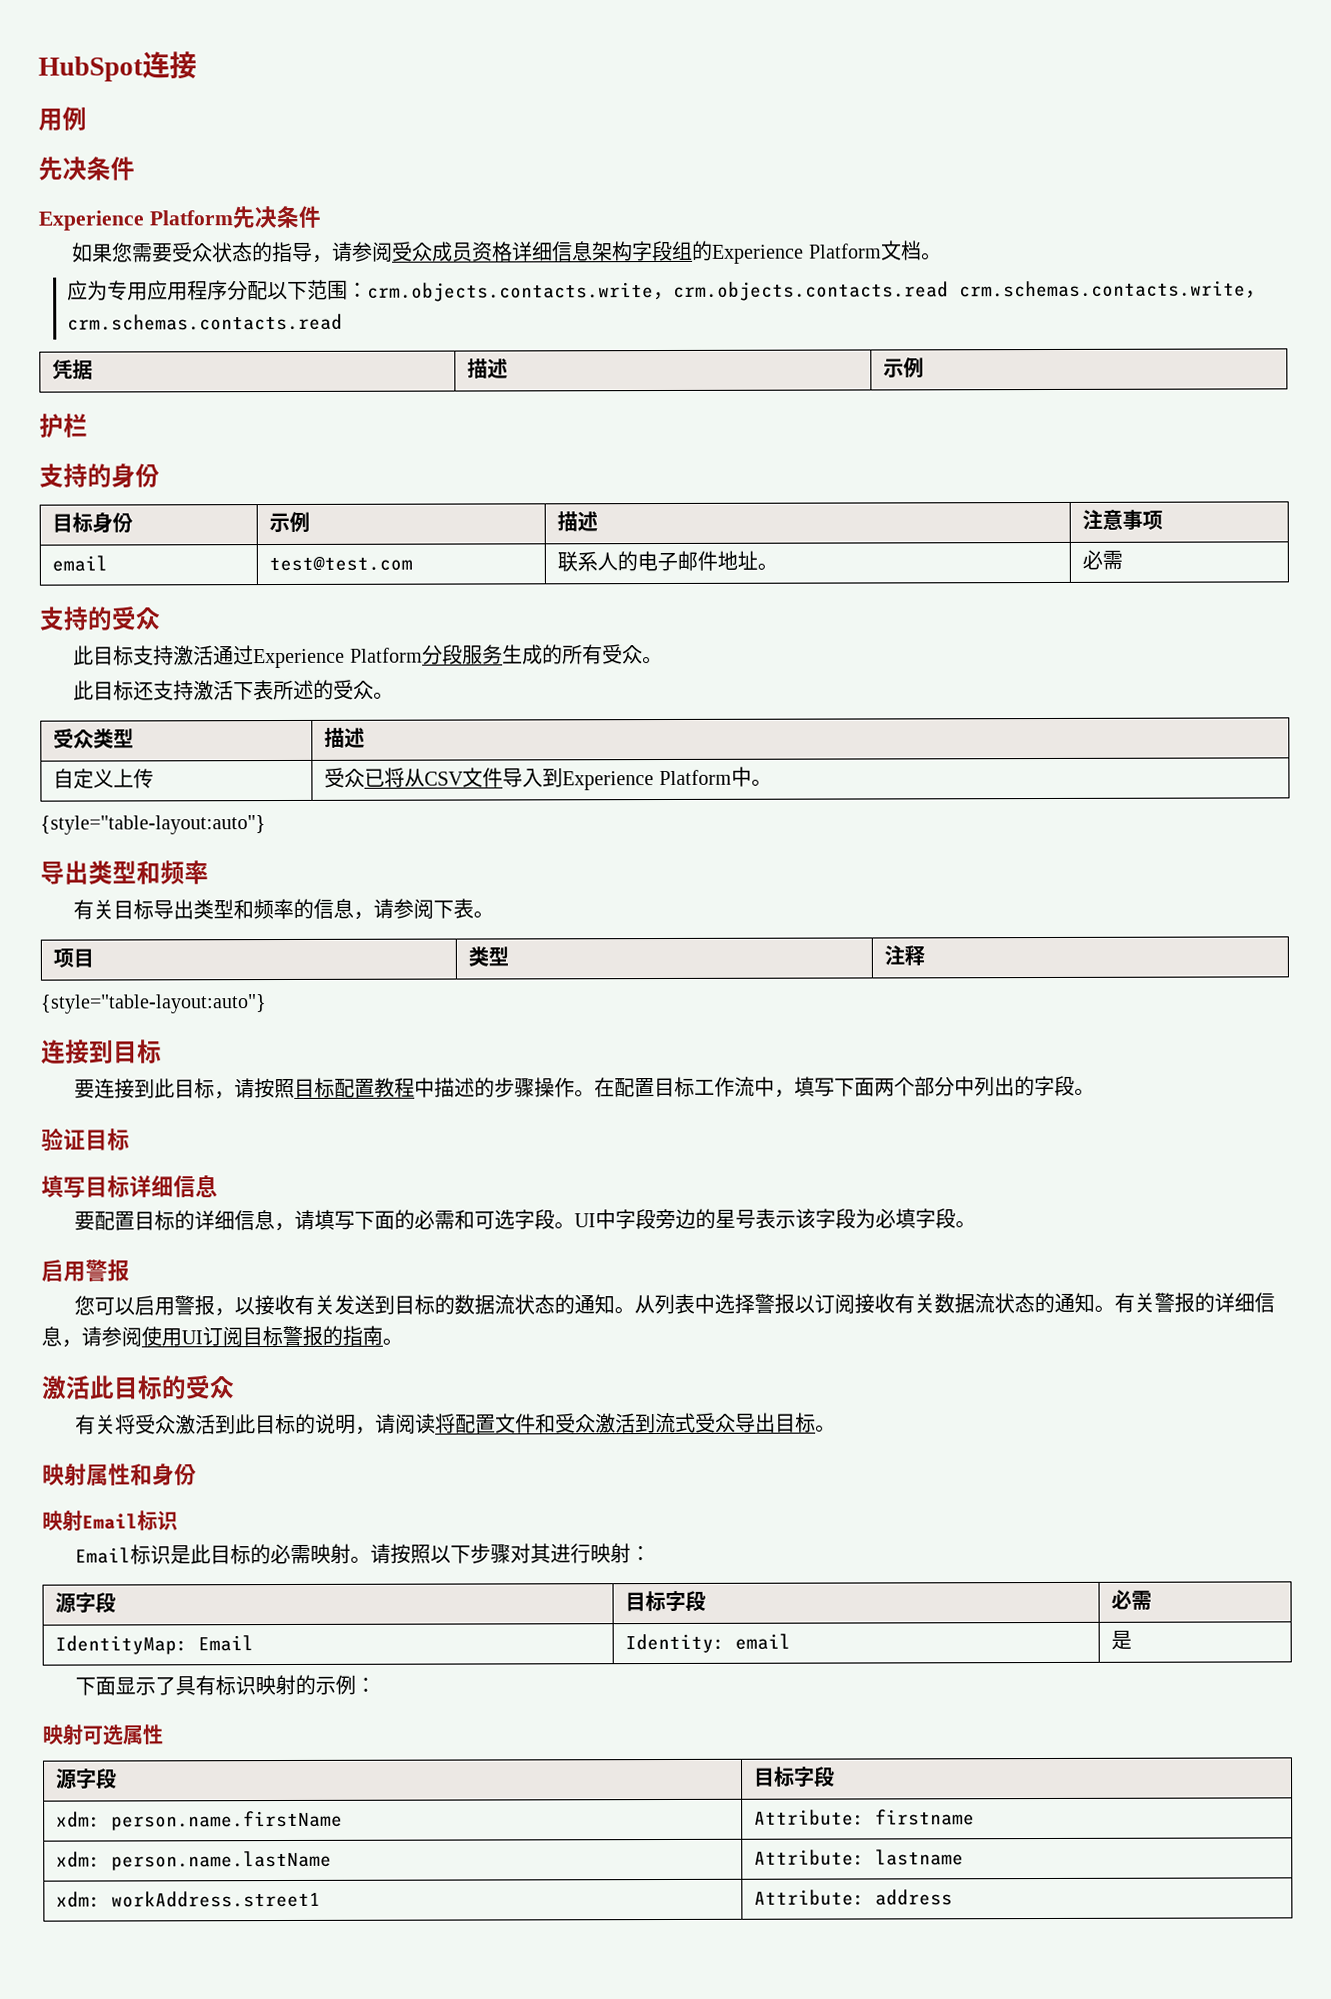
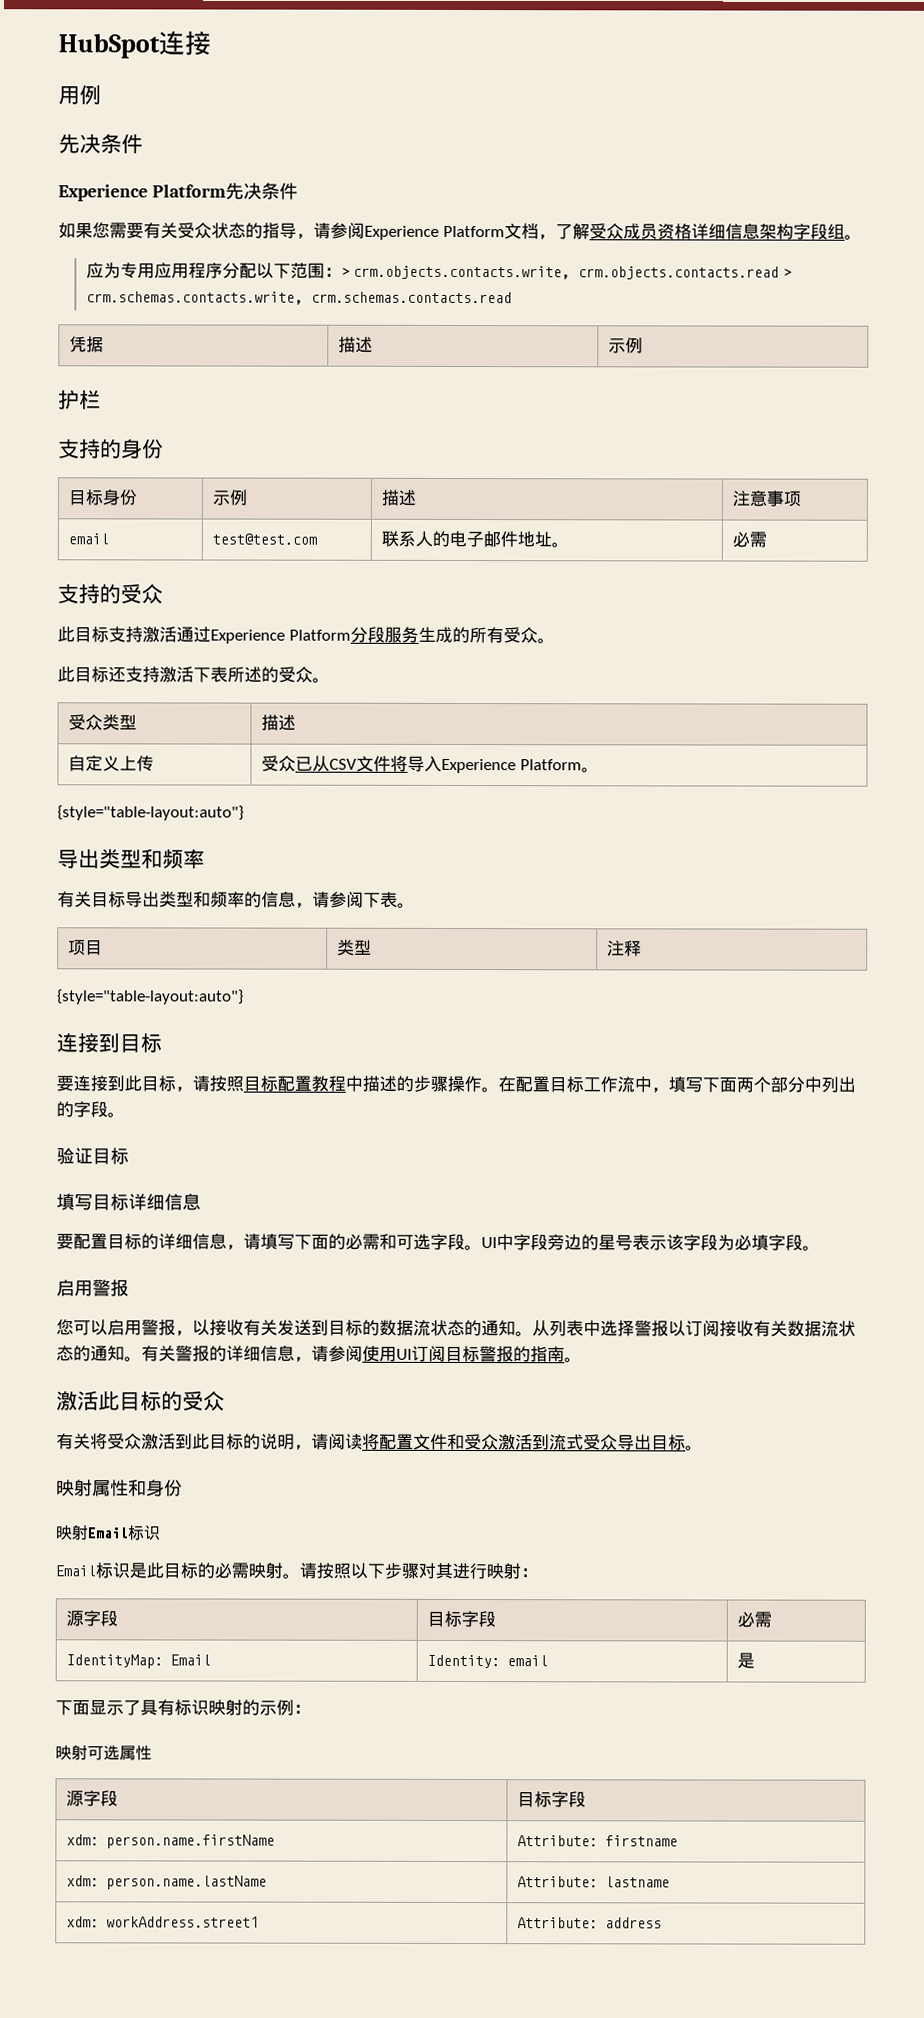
(174, 253) none -> [143,222,178,239] 有关
(394, 251) none -> [364,223,590,241] Experience Platform文档，了解
[692,240,922,264] 的Experience Platform文档 -> (845, 231) none
(369, 290) none -> [340,267,350,277] >
(950, 291) none -> [782,268,792,278] >
[384,767,406,788] 将 -> (313, 764) none
[502,766,752,791] 导入到Experience Platform中 -> [389,755,582,774] 将导入Experience Platform

